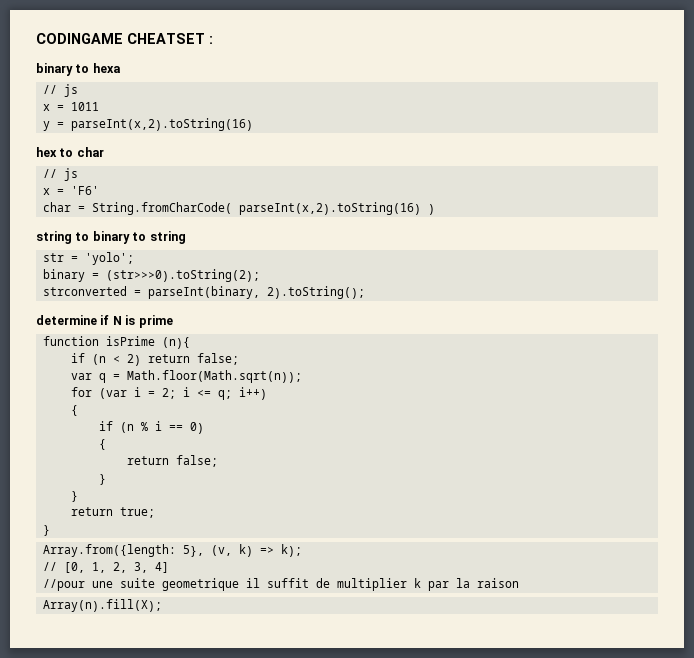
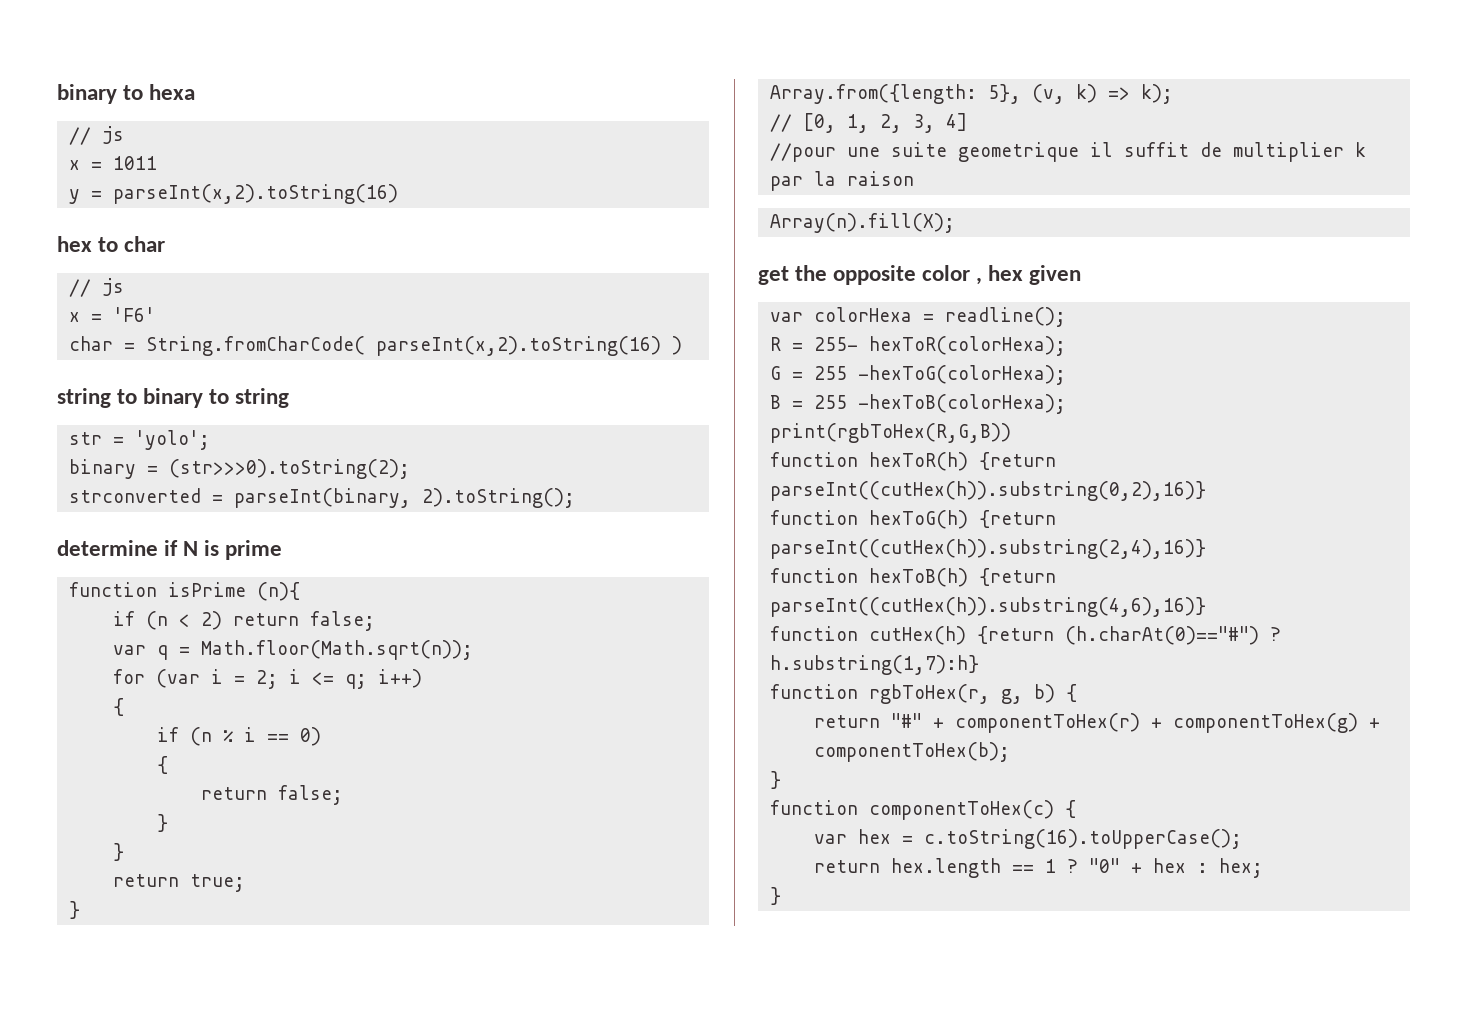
[36,33,213,44] CODINGAME CHEATSET : // -> (57, 94) none
(162, 605) none -> [758,265,1082,285] [770,307,1066,327] [770,336,1066,356] [770,365,1066,385] [770,394,1066,414] [770,423,1011,443] [770,452,1056,471] [770,481,1206,501] [770,510,1056,529] [770,539,1206,559] [770,568,1056,587] [770,597,1206,617] [770,626,1281,645] [770,655,979,675] [770,684,1077,704] [814,713,1380,733] [814,742,1010,762] [770,771,781,789] [770,800,1076,820] [814,829,1242,849] [814,858,1263,878] [770,887,781,905] // get the opposite color , hex given // var colorHexa = readline(); // R = 255- hexToR(colorHexa); // G = 255 -hexToG(colorHexa); // B = 255 -hexToB(colorHexa); // print(rgbToHex(R,G,B)) // function hexToR(h) {return parseInt((cutHex(h)).substring(0,2),16)} // function hexToG(h) {return parseInt((cutHex(h)).substring(2,4),16)} // function hexToB(h) {return parseInt((cutHex(h)).substring(4,6),16)} // function cutHex(h) {return (h.charAt(0)=="#") ? h.substring(1,7):h} // function rgbToHex(r, g, b) { // return "#" + componentToHex(r) + componentToHex(g) + componentToHex(b); // } // function componentToHex(c) { // var hex = c.toString(16).toUpperCase(); // return hex.length == 1 ? "0" + hex : hex; // }

